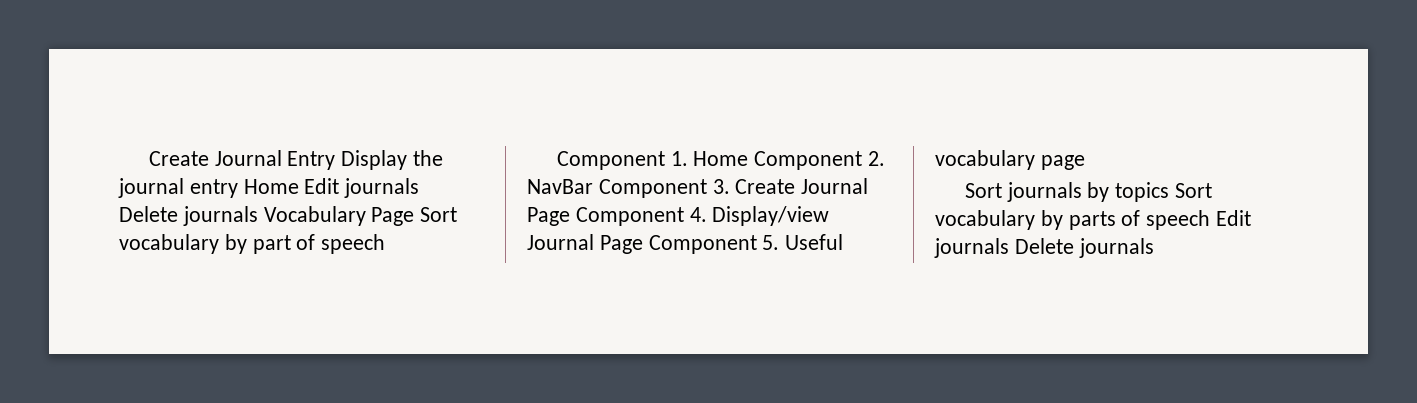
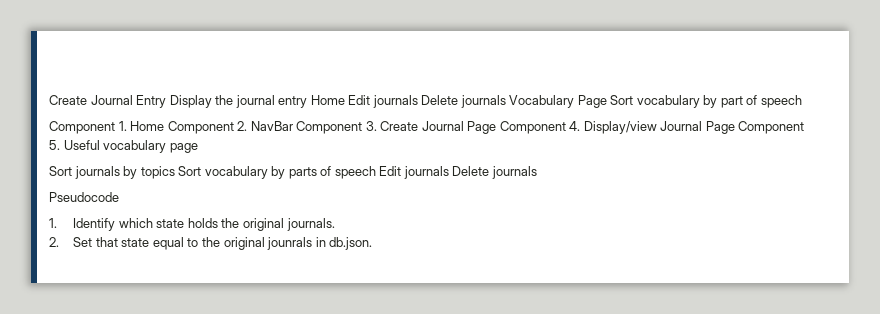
(1154, 248) none -> [49,192,119,202] [49,218,335,231] [49,237,373,250] // Pseudocode // 1. Identify which state holds the original journals. // 2. Set that state equal to the original jounrals in db.json.

